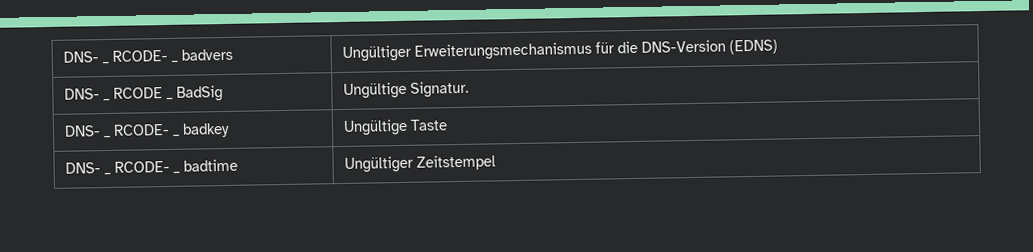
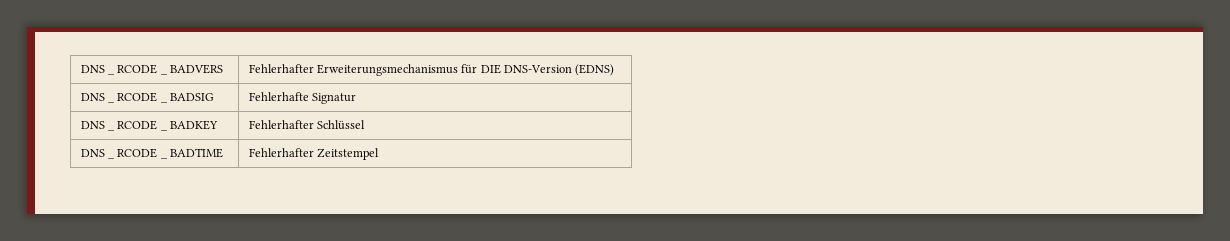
[62,48,233,65] [341,44,412,62] DNS- _ RCODE- _ badvers | Ungültiger -> [80,65,105,73] [107,64,224,75] [248,64,314,73] DNS _ RCODE _ BADVERS | Fehlerhafter
[616,40,638,54] die -> [480,64,501,74] DIE
[63,85,223,102] [342,80,469,99] [63,122,230,139] [342,118,448,136] [64,158,238,176] [343,155,414,173] DNS- _ RCODE _ BadSig | Ungültige Signatur. // DNS- _ RCODE- _ badkey | Ungültige Taste // DNS- _ RCODE- _ badtime | Ungültiger -> [80,93,105,101] [107,92,168,103] [170,93,215,101] [248,92,356,104] [80,121,105,129] [107,120,219,131] [248,120,365,130] [80,149,105,157] [107,148,224,159] [248,148,314,157] DNS _ RCODE _ BADSIG | Fehlerhafte Signatur // DNS _ RCODE _ BADKEY | Fehlerhafter Schlüssel // DNS _ RCODE _ BADTIME | Fehlerhafter

